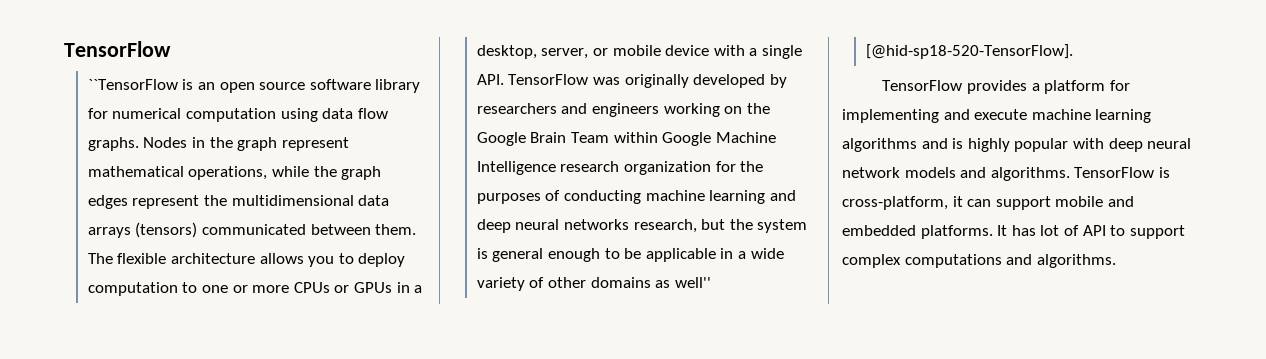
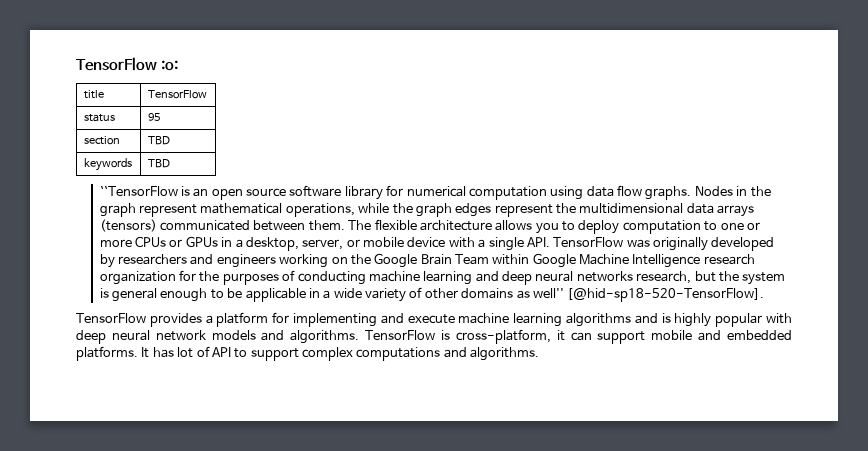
[64,41,171,57] TensorFlow -> [76,57,178,71] [83,90,104,99] [147,90,207,99] [83,114,115,122] [147,113,160,121] [83,136,120,145] [147,136,170,145] [83,158,132,171] [147,159,170,168] TensorFlow :o: // title | TensorFlow // status | 95 // section | TBD // keywords | TBD

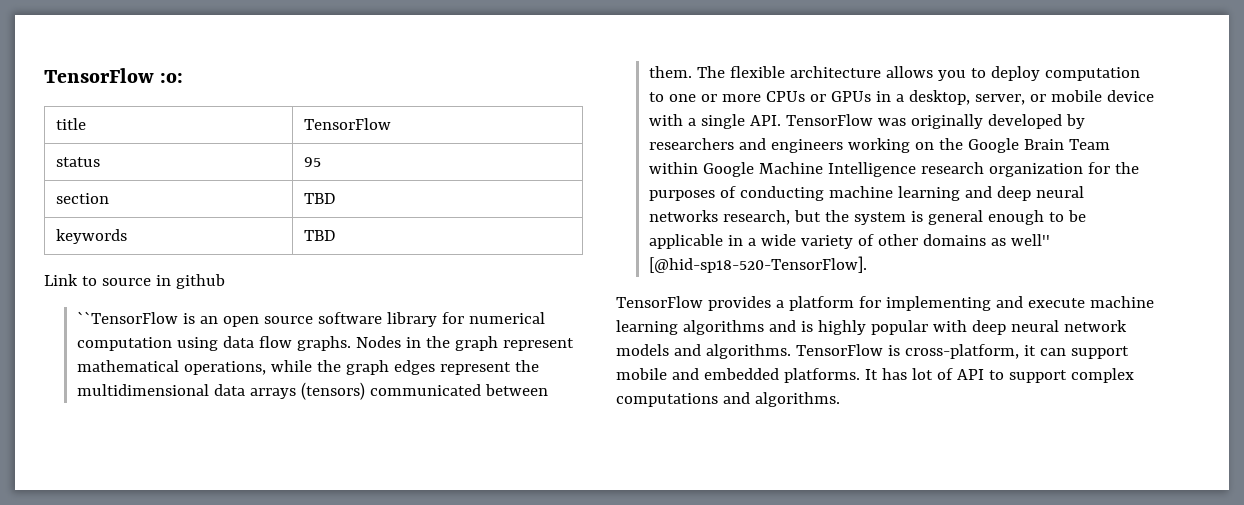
(170, 163) none -> [44,274,225,289] // Link to source in github

